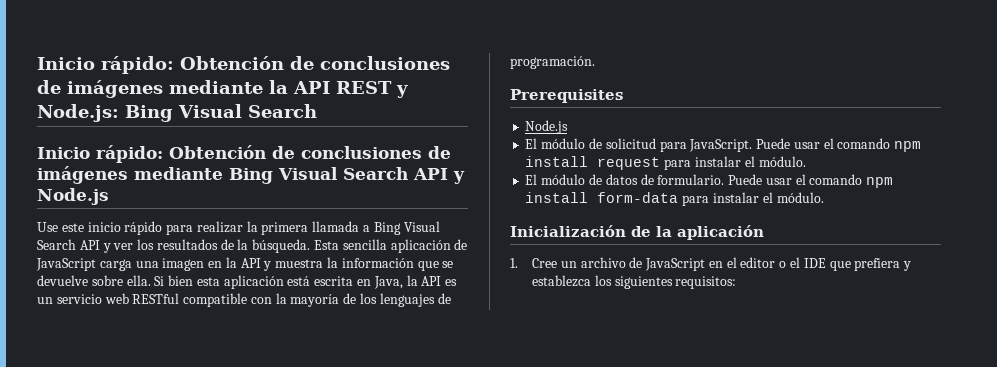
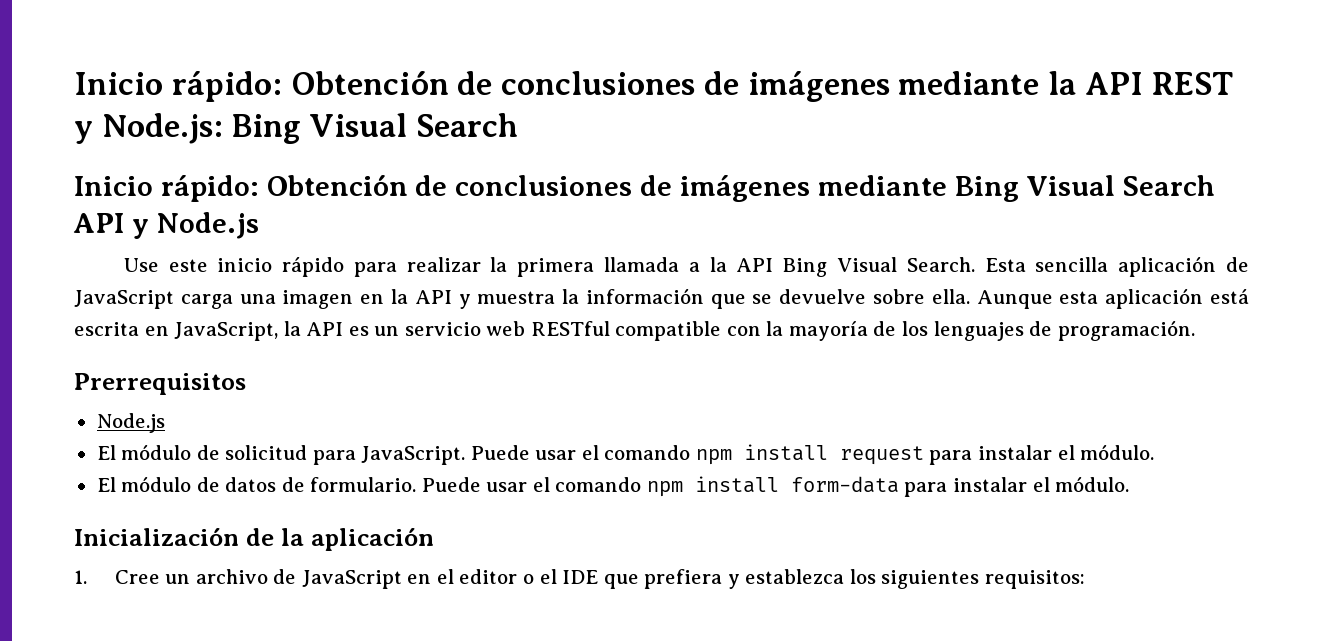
[373,221,440,235] [37,239,311,253] Bing Visual Search API y ver los resultados de la búsqueda. -> [709,257,975,277] la API Bing Visual Search.
[154,275,194,286] Si bien -> [976,290,1053,309] Aunque
[373,276,403,289] Java, -> [174,322,279,341] JavaScript,
[510,89,623,103] Prerequisites -> [74,373,246,395] Prerrequisitos

